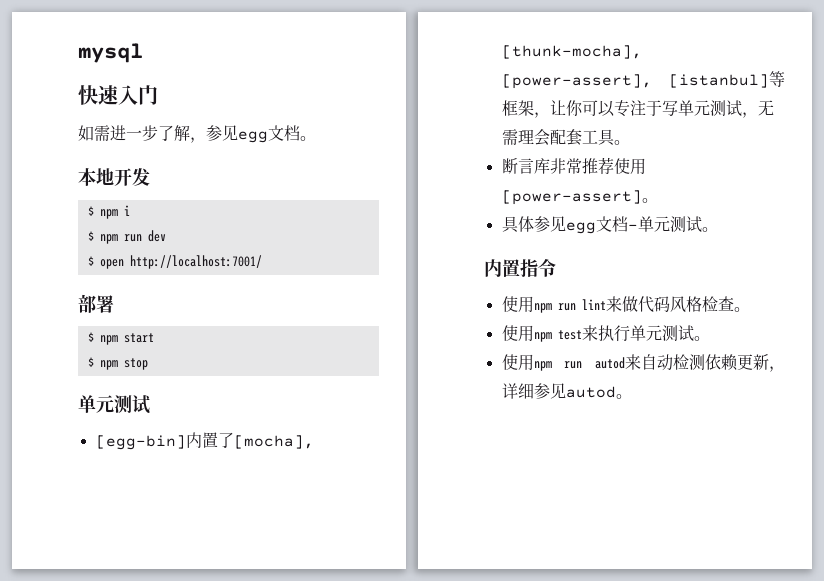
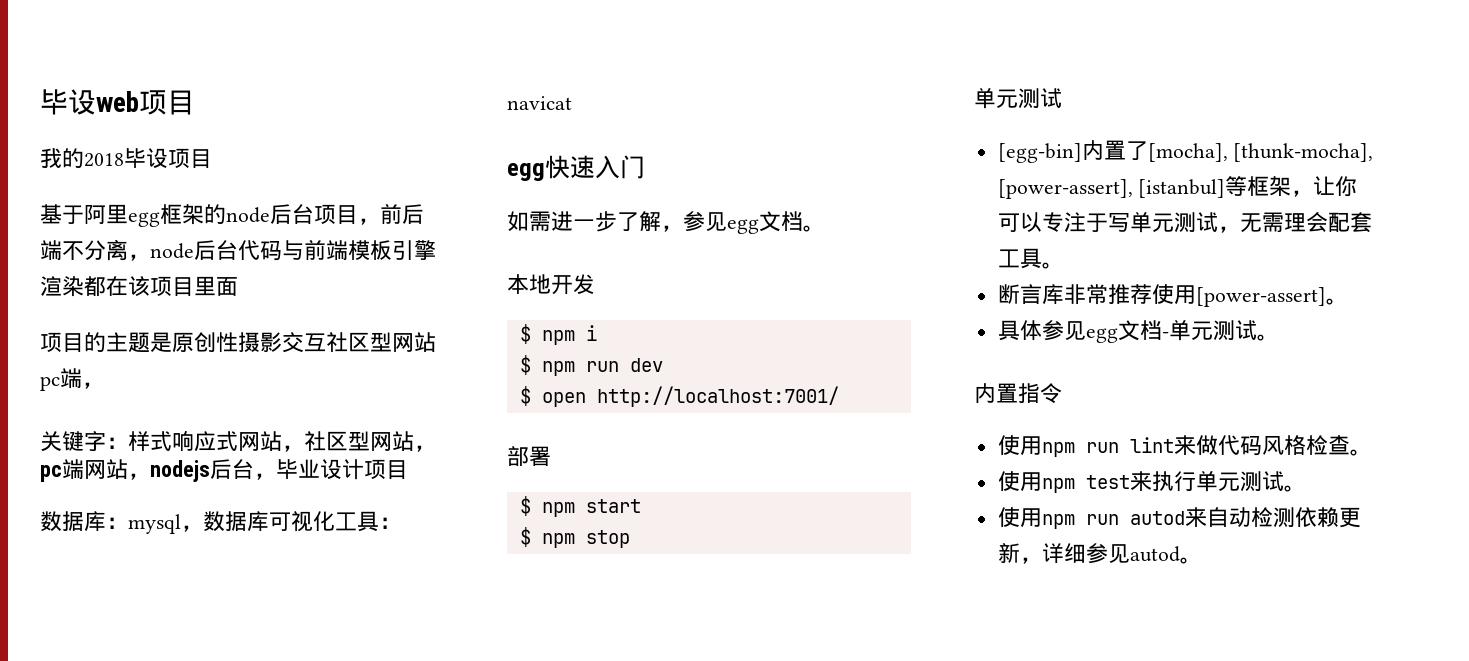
[78,43,143,63] mysql // -> [40,89,195,115] [40,148,212,168] [40,203,424,227] [40,239,436,261] [40,276,238,297] [40,332,436,353] [40,368,104,391] [40,430,436,452] [40,459,408,482] [40,511,401,534] [507,96,572,110] [507,163,545,181] 毕设web项目 // 我的2018毕设项目 // 基于阿里egg框架的node后台项目，前后端不分离，node后台代码与前端模板引擎渲染都在该项目里面 // 项目的主题是原创性摄影交互社区型网站pc端， // 关键字：样式响应式网站，社区型网站，pc端网站，nodejs后台，毕业设计项目 // 数据库：mysql，数据库可视化工具：navicat // egg

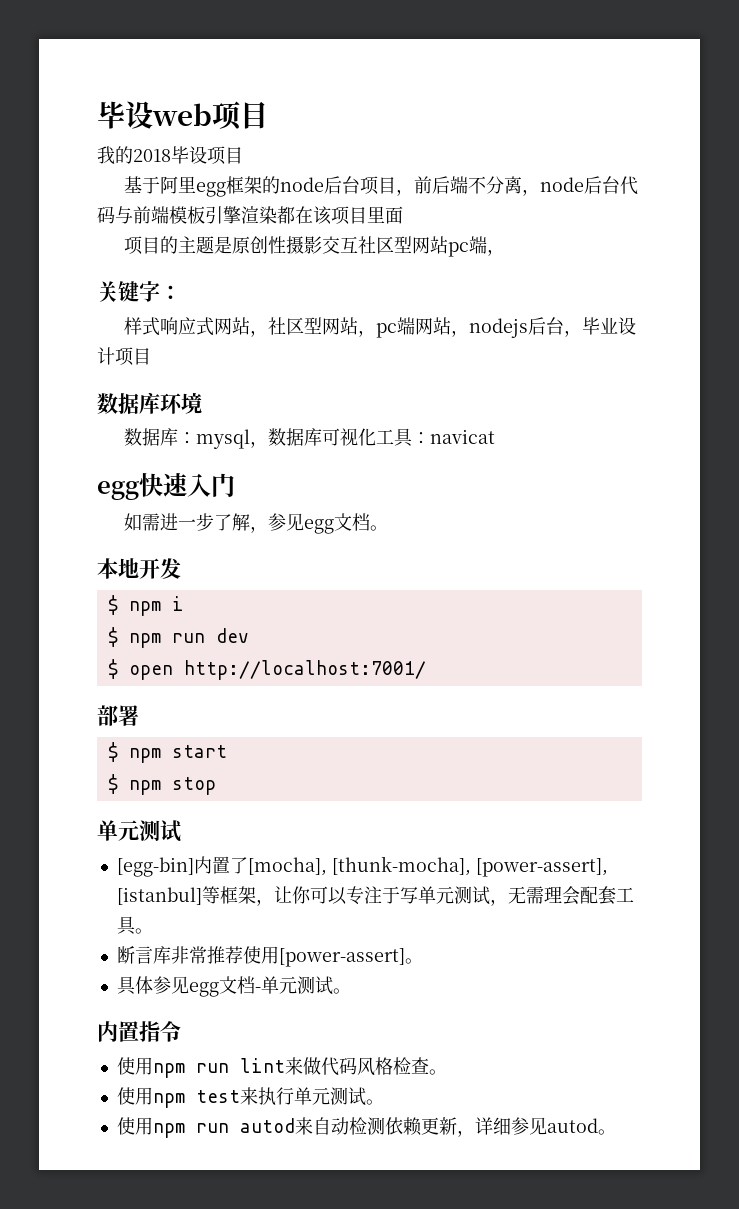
(128, 443) none -> (181, 292) //
(408, 469) none -> [97,392,202,414] // 数据库环境

